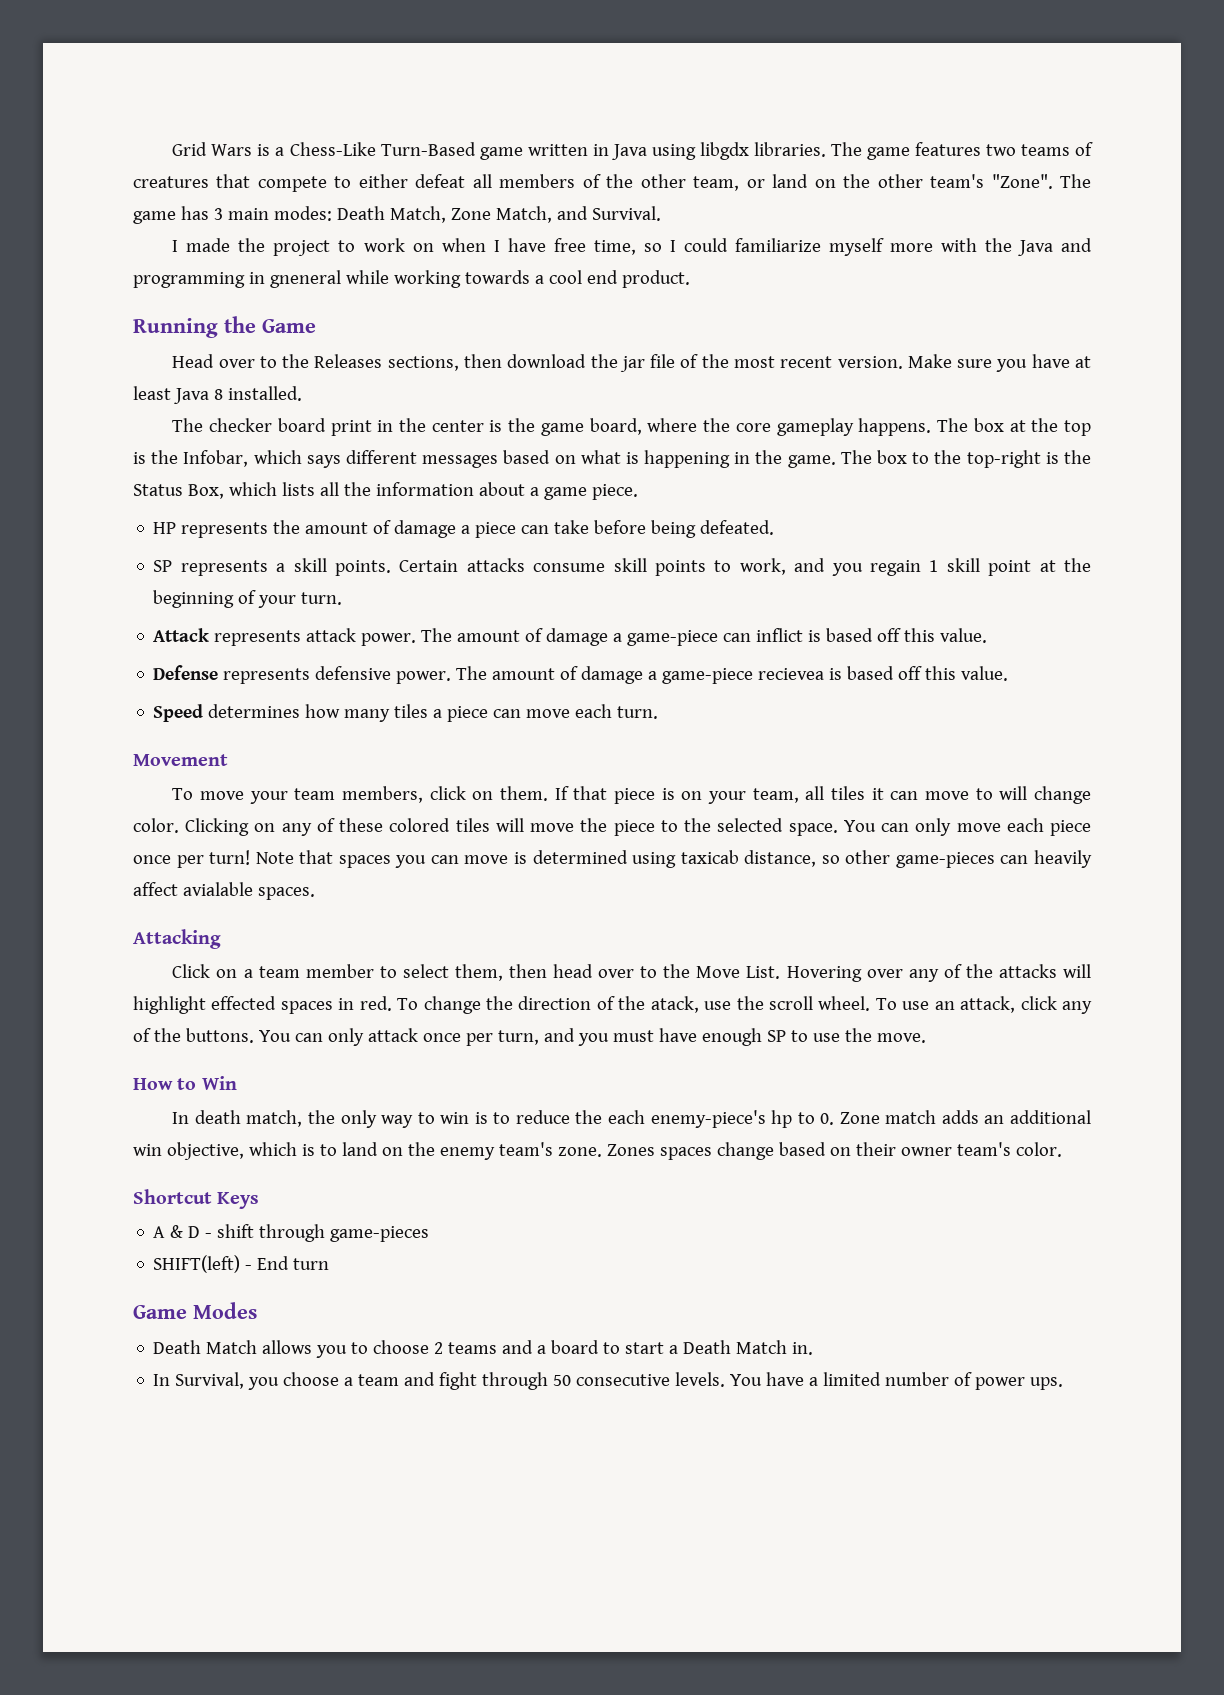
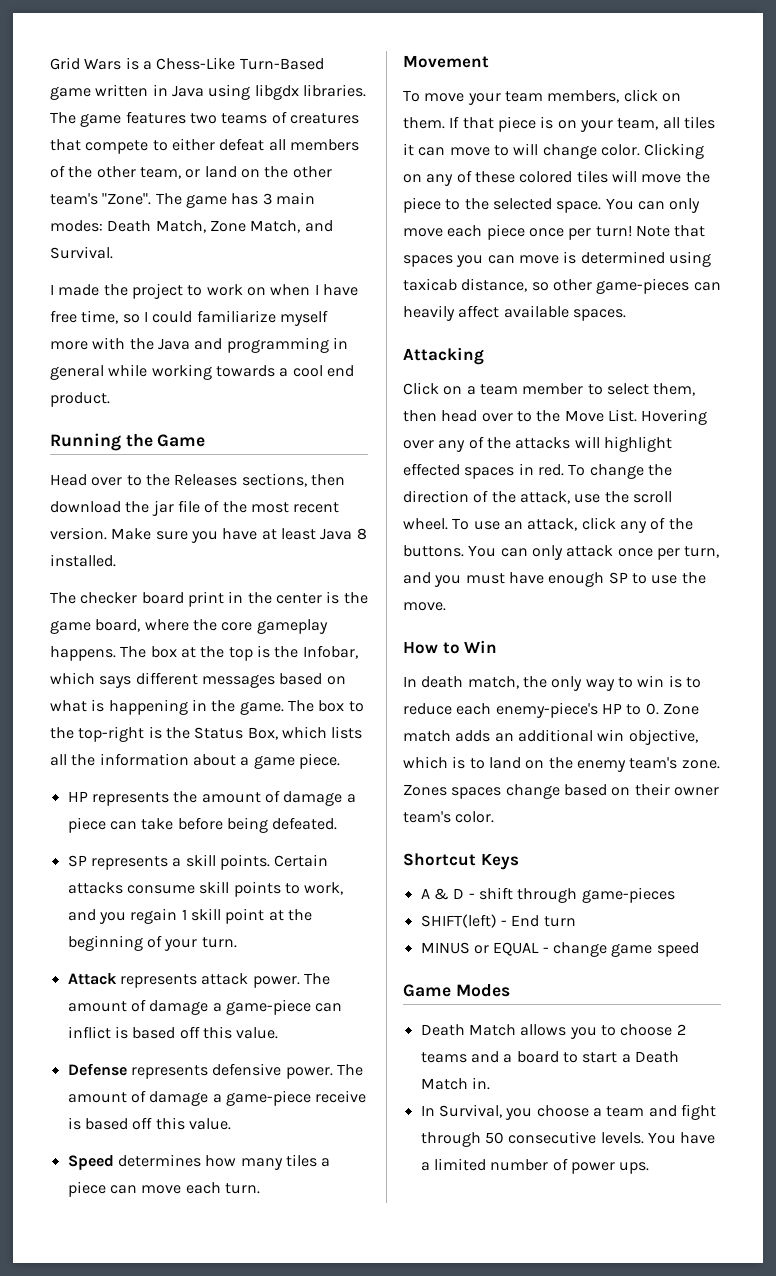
[269,270,341,288] gneneral -> [50,365,104,380] general
[758,668,825,680] recievea -> [315,1090,367,1103] receive
[182,882,253,896] avialable -> [503,305,569,318] available
[650,996,699,1013] atack, -> [519,491,570,504] attack,
[575,1110,603,1124] the -> (452, 709) none
[771,1110,793,1128] hp -> [601,703,622,714] HP
(330, 1264) none -> [420,942,699,957] // MINUS or EQUAL - change game speed

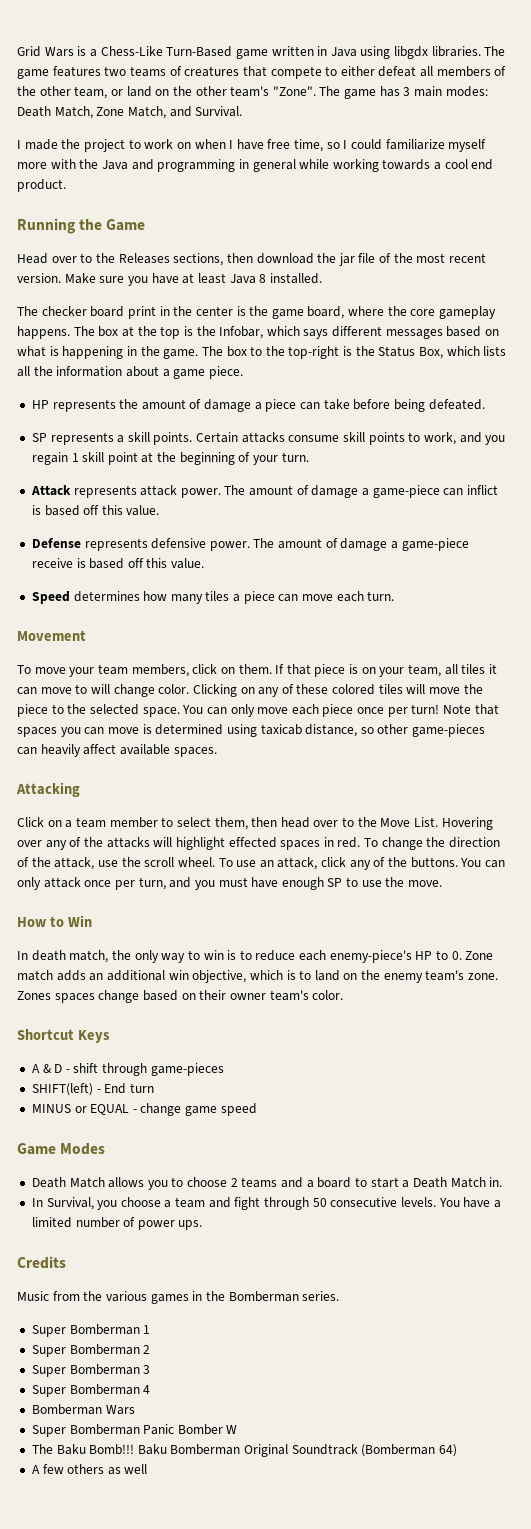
(650, 1168) none -> [17,1256,66,1269] [17,1291,340,1304] [31,1324,151,1337] [31,1344,151,1357] [31,1364,151,1377] [31,1384,151,1397] [31,1404,135,1415] [31,1424,238,1437] [31,1444,458,1457] [31,1464,148,1475] // Credits // Music from the various games in the Bomberman series. // Super Bomberman 1 // Super Bomberman 2 // Super Bomberman 3 // Super Bomberman 4 // Bomberman Wars // Super Bomberman Panic Bomber W // The Baku Bomb!!! Baku Bomberman Original Soundtrack (Bomberman 64) // A few others as well

